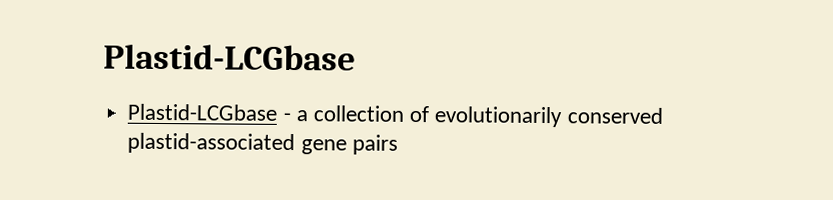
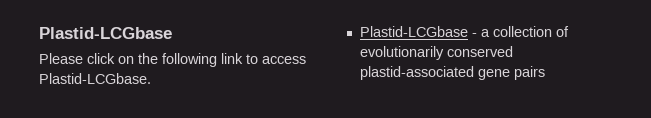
[103,43,356,71] Plastid-LCGbase -> [39,27,172,39] [39,53,306,67] [39,73,151,84] Plastid-LCGbase // Please click on the following link to access Plastid-LCGbase.

